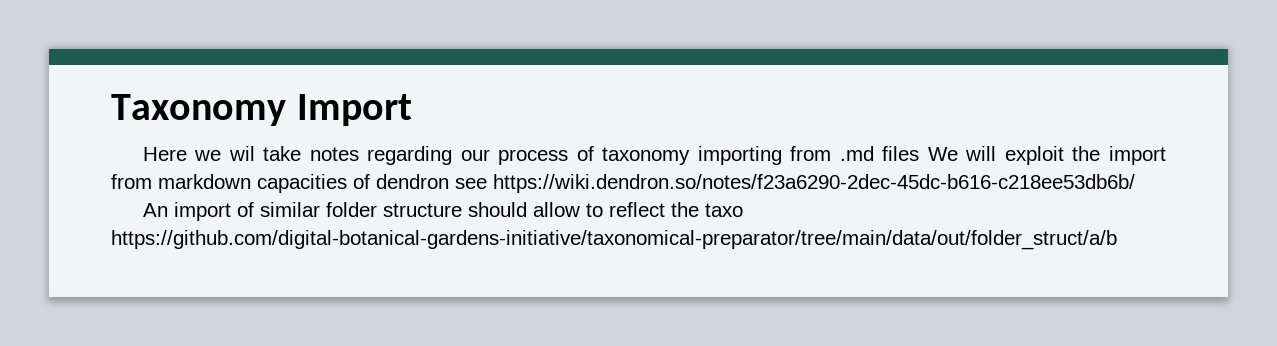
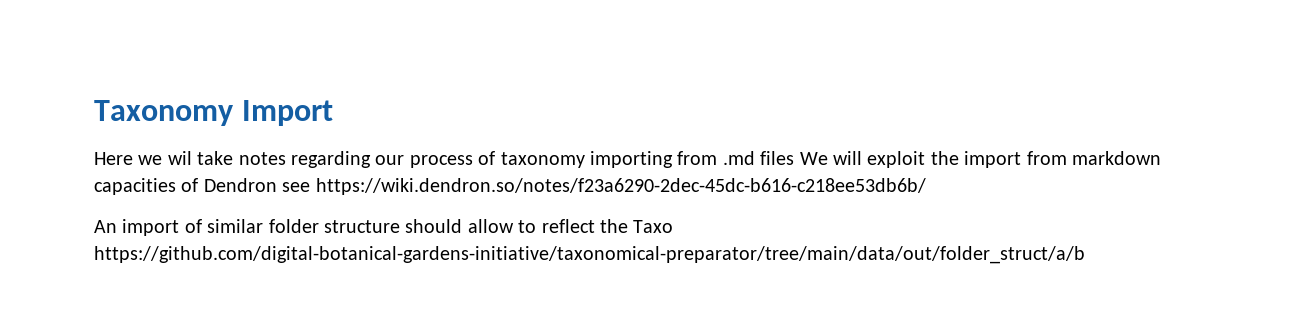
[376,174,449,189] dendron -> [203,178,277,192] Dendron
[704,203,743,217] taxo -> [633,220,674,233] Taxo

